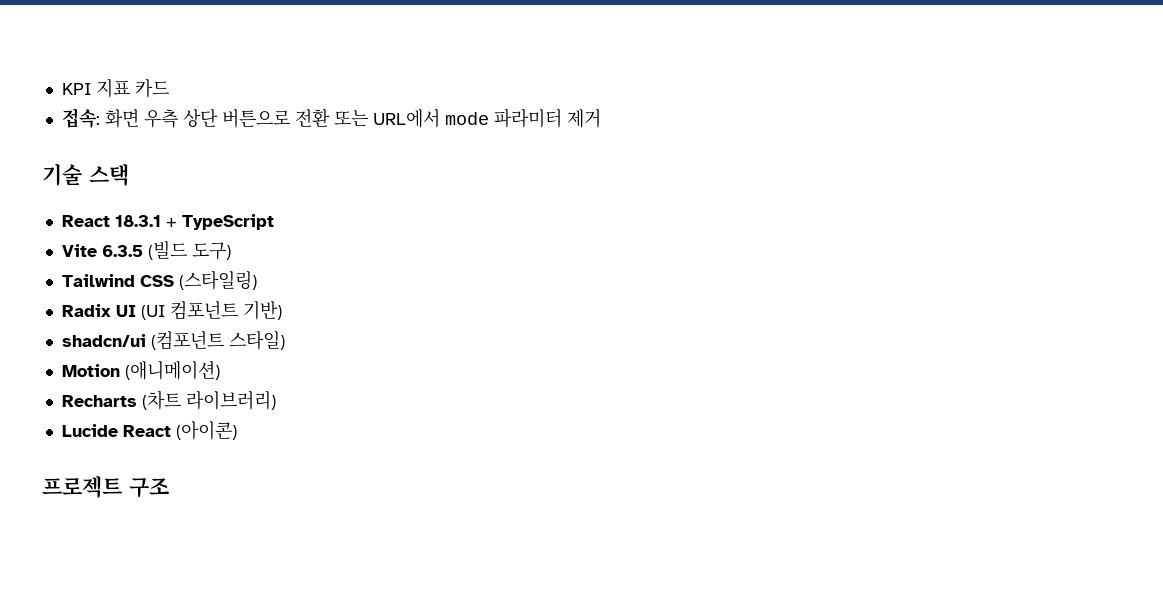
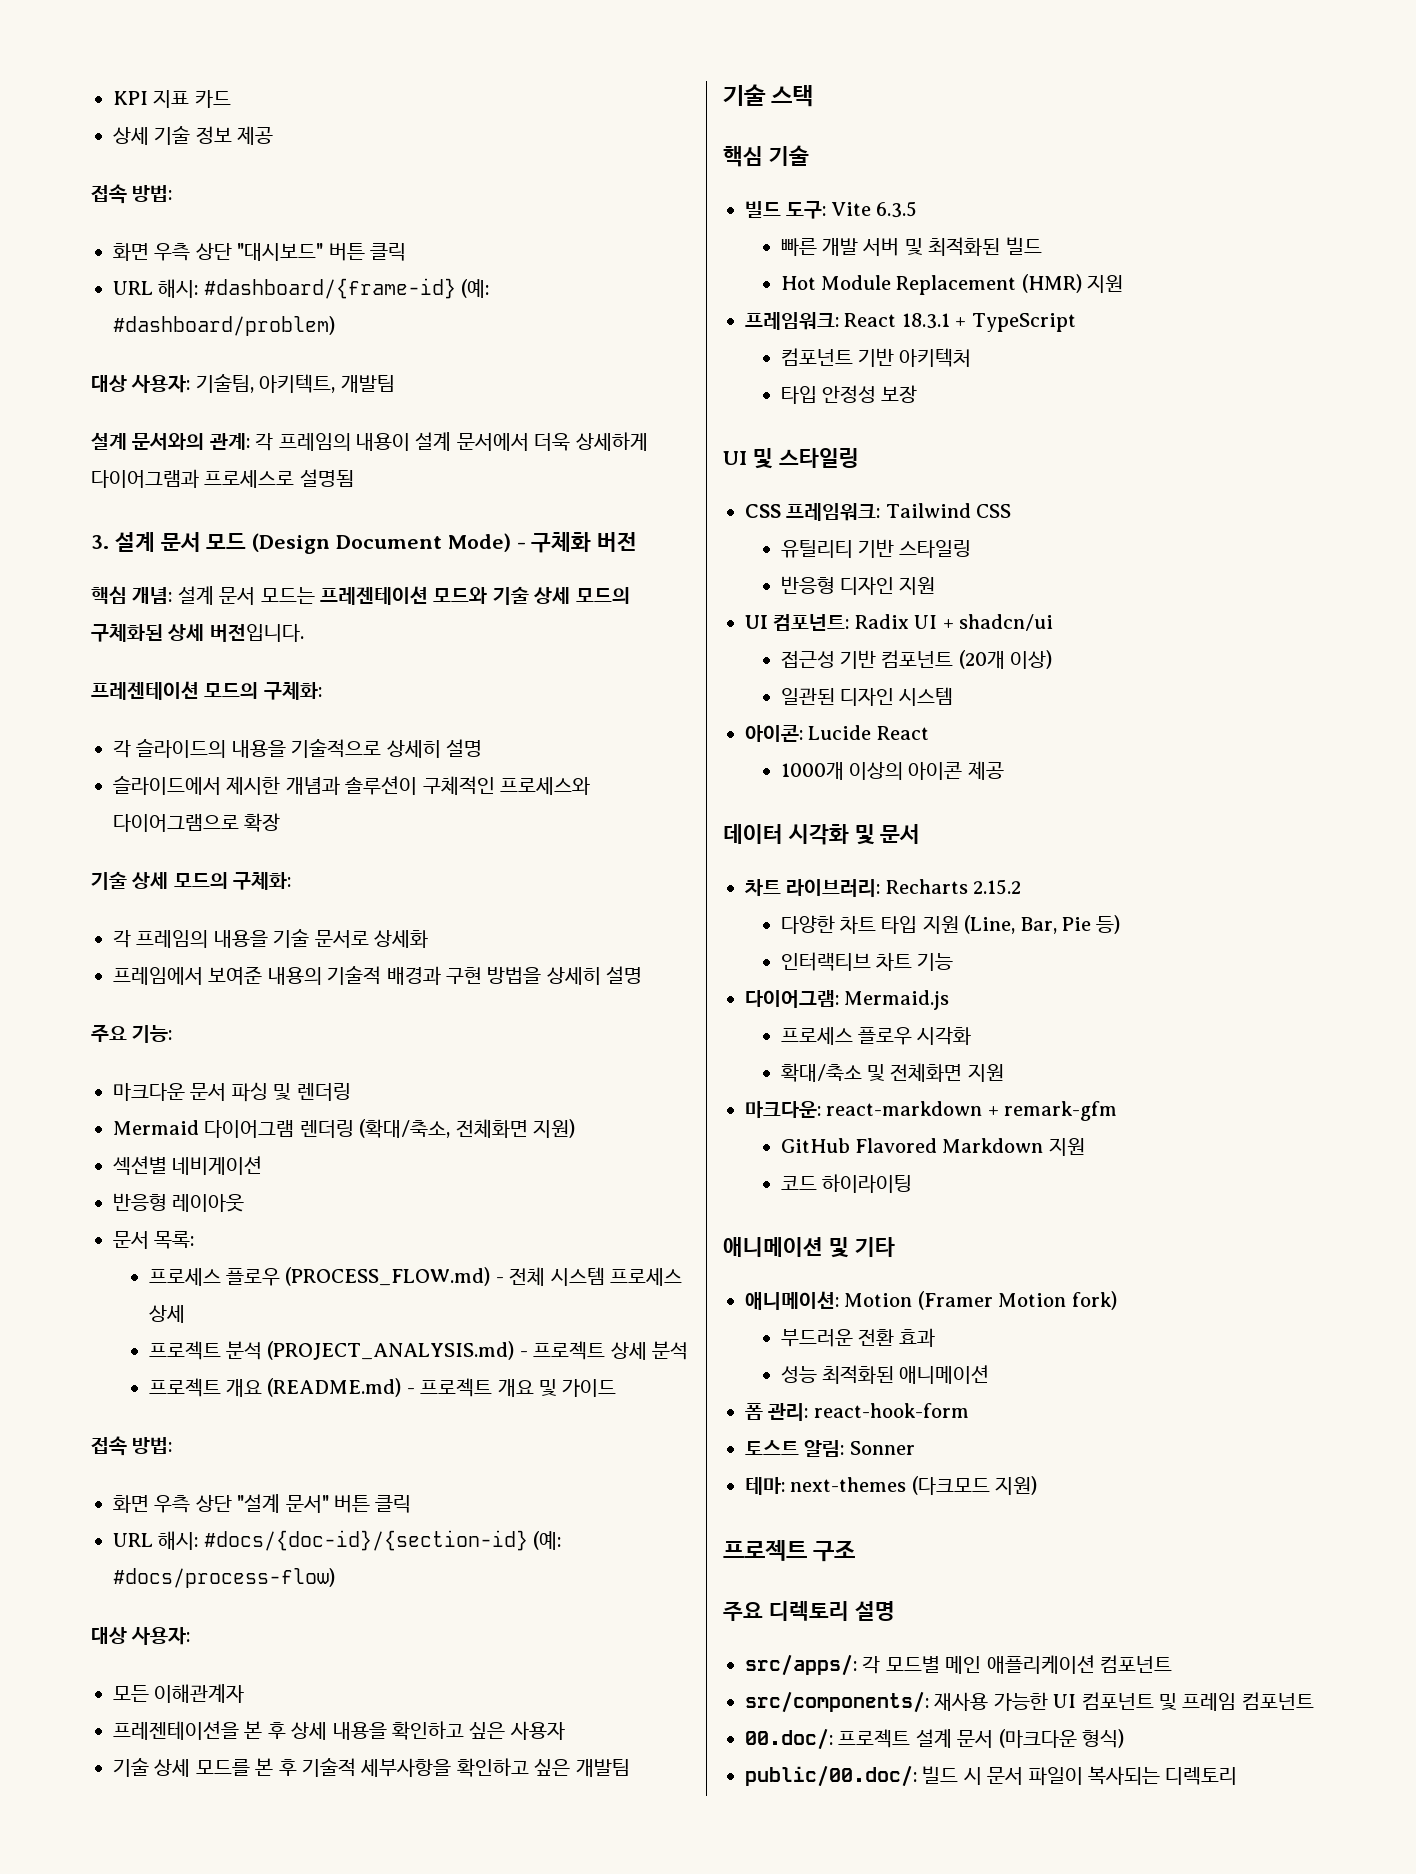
[61,108,601,128] [42,163,129,186] [61,214,274,230] [61,240,231,260] [61,270,257,290] [61,301,282,320] [61,330,285,350] [61,361,220,380] [61,390,276,410] [61,421,237,440] [42,476,169,498] 접속: 화면 우측 상단 버튼으로 전환 또는 URL에서 mode 파라미터 제거 // 기술 스택 // React 18.3.1 + TypeScript // Vite 6.3.5 (빌드 도구) // Tailwind CSS (스타일링) // Radix UI (UI 컴포넌트 기반) // shadcn/ui (컴포넌트 스타일) // Motion (애니메이션) // Recharts (차트 라이브러리) // Lucide React (아이콘) // 프로젝트 구조 -> [113,126,274,145] [91,184,173,204] [113,243,406,261] [113,278,490,299] [113,316,335,336] [91,374,395,393] [91,432,648,451] [91,469,354,488] [91,532,638,554] [91,586,630,605] [91,624,304,642] [91,681,322,700] [113,739,482,758] [113,776,590,795] [113,813,281,832] [91,871,292,890] [113,929,428,948] [113,966,643,985] [91,1024,173,1043] [113,1082,351,1102] [113,1119,575,1138] [113,1156,263,1175] [113,1193,245,1212] [113,1231,195,1249] [148,1267,683,1286] [148,1305,185,1323] [148,1341,689,1360] [148,1378,617,1397] [91,1436,173,1456] [113,1494,412,1513] [113,1530,562,1551] [113,1568,335,1588] [91,1627,191,1645] [113,1684,245,1703] [113,1721,565,1740] [113,1758,630,1777] [723,84,814,107] [723,145,809,167] [745,201,918,219] [780,237,1042,256] [780,274,1124,295] [745,312,1076,332] [780,348,972,367] [780,385,918,404] [723,448,859,469] [745,503,1012,521] [780,539,972,558] [780,576,936,595] [745,614,1053,631] [780,650,1053,669] [780,687,954,706] [745,725,929,742] [780,761,1004,780] [723,824,921,845] [744,879,1022,897] [780,915,1121,934] [780,952,954,971] [745,990,950,1010] [780,1027,972,1045] [780,1063,1004,1082] [745,1101,1118,1121] [780,1138,1085,1156] [780,1174,913,1193] [723,1237,895,1258] [745,1291,1117,1310] [780,1328,936,1347] [780,1365,990,1384] [745,1403,969,1421] [745,1440,915,1457] [745,1476,1038,1495] [723,1540,856,1562] [723,1601,895,1621] [745,1654,1172,1676] [745,1691,1314,1713] [745,1728,1124,1750] [745,1765,1238,1787] 상세 기술 정보 제공 // 접속 방법: // 화면 우측 상단 "대시보드" 버튼 클릭 // URL 해시: #dashboard/{frame-id} (예: #dashboard/problem) // 대상 사용자: 기술팀, 아키텍트, 개발팀 // 설계 문서와의 관계: 각 프레임의 내용이 설계 문서에서 더욱 상세하게 다이어그램과 프로세스로 설명됨 // 3. 설계 문서 모드 (Design Document Mode) - 구체화 버전 // 핵심 개념: 설계 문서 모드는 프레젠테이션 모드와 기술 상세 모드의 구체화된 상세 버전입니다. // 프레젠테이션 모드의 구체화: // 각 슬라이드의 내용을 기술적으로 상세히 설명 // 슬라이드에서 제시한 개념과 솔루션이 구체적인 프로세스와 다이어그램으로 확장 // 기술 상세 모드의 구체화: // 각 프레임의 내용을 기술 문서로 상세화 // 프레임에서 보여준 내용의 기술적 배경과 구현 방법을 상세히 설명 // 주요 기능: // 마크다운 문서 파싱 및 렌더링 // Mermaid 다이어그램 렌더링 (확대/축소, 전체화면 지원) // 섹션별 네비게이션 // 반응형 레이아웃 // 문서 목록: // 프로세스 플로우 (PROCESS_FLOW.md) - 전체 시스템 프로세스 상세 // 프로젝트 분석 (PROJECT_ANALYSIS.md) - 프로젝트 상세 분석 // 프로젝트 개요 (README.md) - 프로젝트 개요 및 가이드 // 접속 방법: // 화면 우측 상단 "설계 문서" 버튼 클릭 // URL 해시: #docs/{doc-id}/{section-id} (예: #docs/process-flow) // 대상 사용자: // 모든 이해관계자 // 프레젠테이션을 본 후 상세 내용을 확인하고 싶은 사용자 // 기술 상세 모드를 본 후 기술적 세부사항을 확인하고 싶은 개발팀 // 기술 스택 // 핵심 기술 // 빌드 도구: Vite 6.3.5 // 빠른 개발 서버 및 최적화된 빌드 // Hot Module Replacement (HMR) 지원 // 프레임워크: React 18.3.1 + TypeScript // 컴포넌트 기반 아키텍처 // 타입 안정성 보장 // UI 및 스타일링 // CSS 프레임워크: Tailwind CSS // 유틸리티 기반 스타일링 // 반응형 디자인 지원 // UI 컴포넌트: Radix UI + shadcn/ui // 접근성 기반 컴포넌트 (20개 이상) // 일관된 디자인 시스템 // 아이콘: Lucide React // 1000개 이상의 아이콘 제공 // 데이터 시각화 및 문서 // 차트 라이브러리: Recharts 2.15.2 // 다양한 차트 타입 지원 (Line, Bar, Pie 등) // 인터랙티브 차트 기능 // 다이어그램: Mermaid.js // 프로세스 플로우 시각화 // 확대/축소 및 전체화면 지원 // 마크다운: react-markdown + remark-gfm // GitHub Flavored Markdown 지원 // 코드 하이라이팅 // 애니메이션 및 기타 // 애니메이션: Motion (Framer Motion fork) // 부드러운 전환 효과 // 성능 최적화된 애니메이션 // 폼 관리: react-hook-form // 토스트 알림: Sonner // 테마: next-themes (다크모드 지원) // 프로젝트 구조 // 주요 디렉토리 설명 // src/apps/: 각 모드별 메인 애플리케이션 컴포넌트 // src/components/: 재사용 가능한 UI 컴포넌트 및 프레임 컴포넌트 // 00.doc/: 프로젝트 설계 문서 (마크다운 형식) // public/00.doc/: 빌드 시 문서 파일이 복사되는 디렉토리

